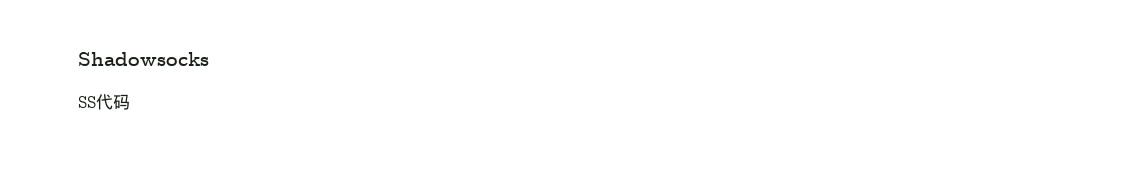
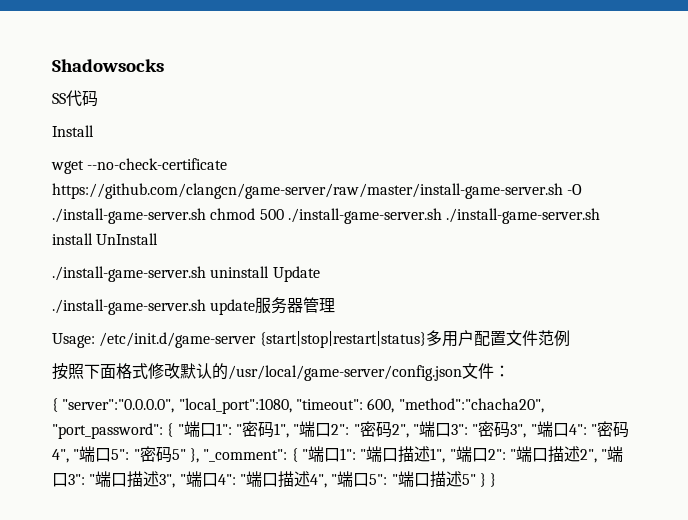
(130, 102) none -> [52,125,94,137] [51,158,228,174] [52,183,583,199] [52,208,601,224] [52,233,159,245] [52,266,320,282] [52,297,336,315] [52,330,570,348] [52,363,510,381] [52,398,544,414] [52,421,629,439] [52,446,624,463] [52,471,497,488] // Install // wget --no-check-certificate https://github.com/clangcn/game-server/raw/master/install-game-server.sh -O ./install-game-server.sh chmod 500 ./install-game-server.sh ./install-game-server.sh install UnInstall // ./install-game-server.sh uninstall Update // ./install-game-server.sh update服务器管理 // Usage: /etc/init.d/game-server {start|stop|restart|status}多用户配置文件范例 // 按照下面格式修改默认的/usr/local/game-server/config.json文件： // { "server":"0.0.0.0", "local_port":1080, "timeout": 600, "method":"chacha20", "port_password": { "端口1": "密码1", "端口2": "密码2", "端口3": "密码3", "端口4": "密码4", "端口5": "密码5" }, "_comment": { "端口1": "端口描述1", "端口2": "端口描述2", "端口3": "端口描述3", "端口4": "端口描述4", "端口5": "端口描述5" } }

